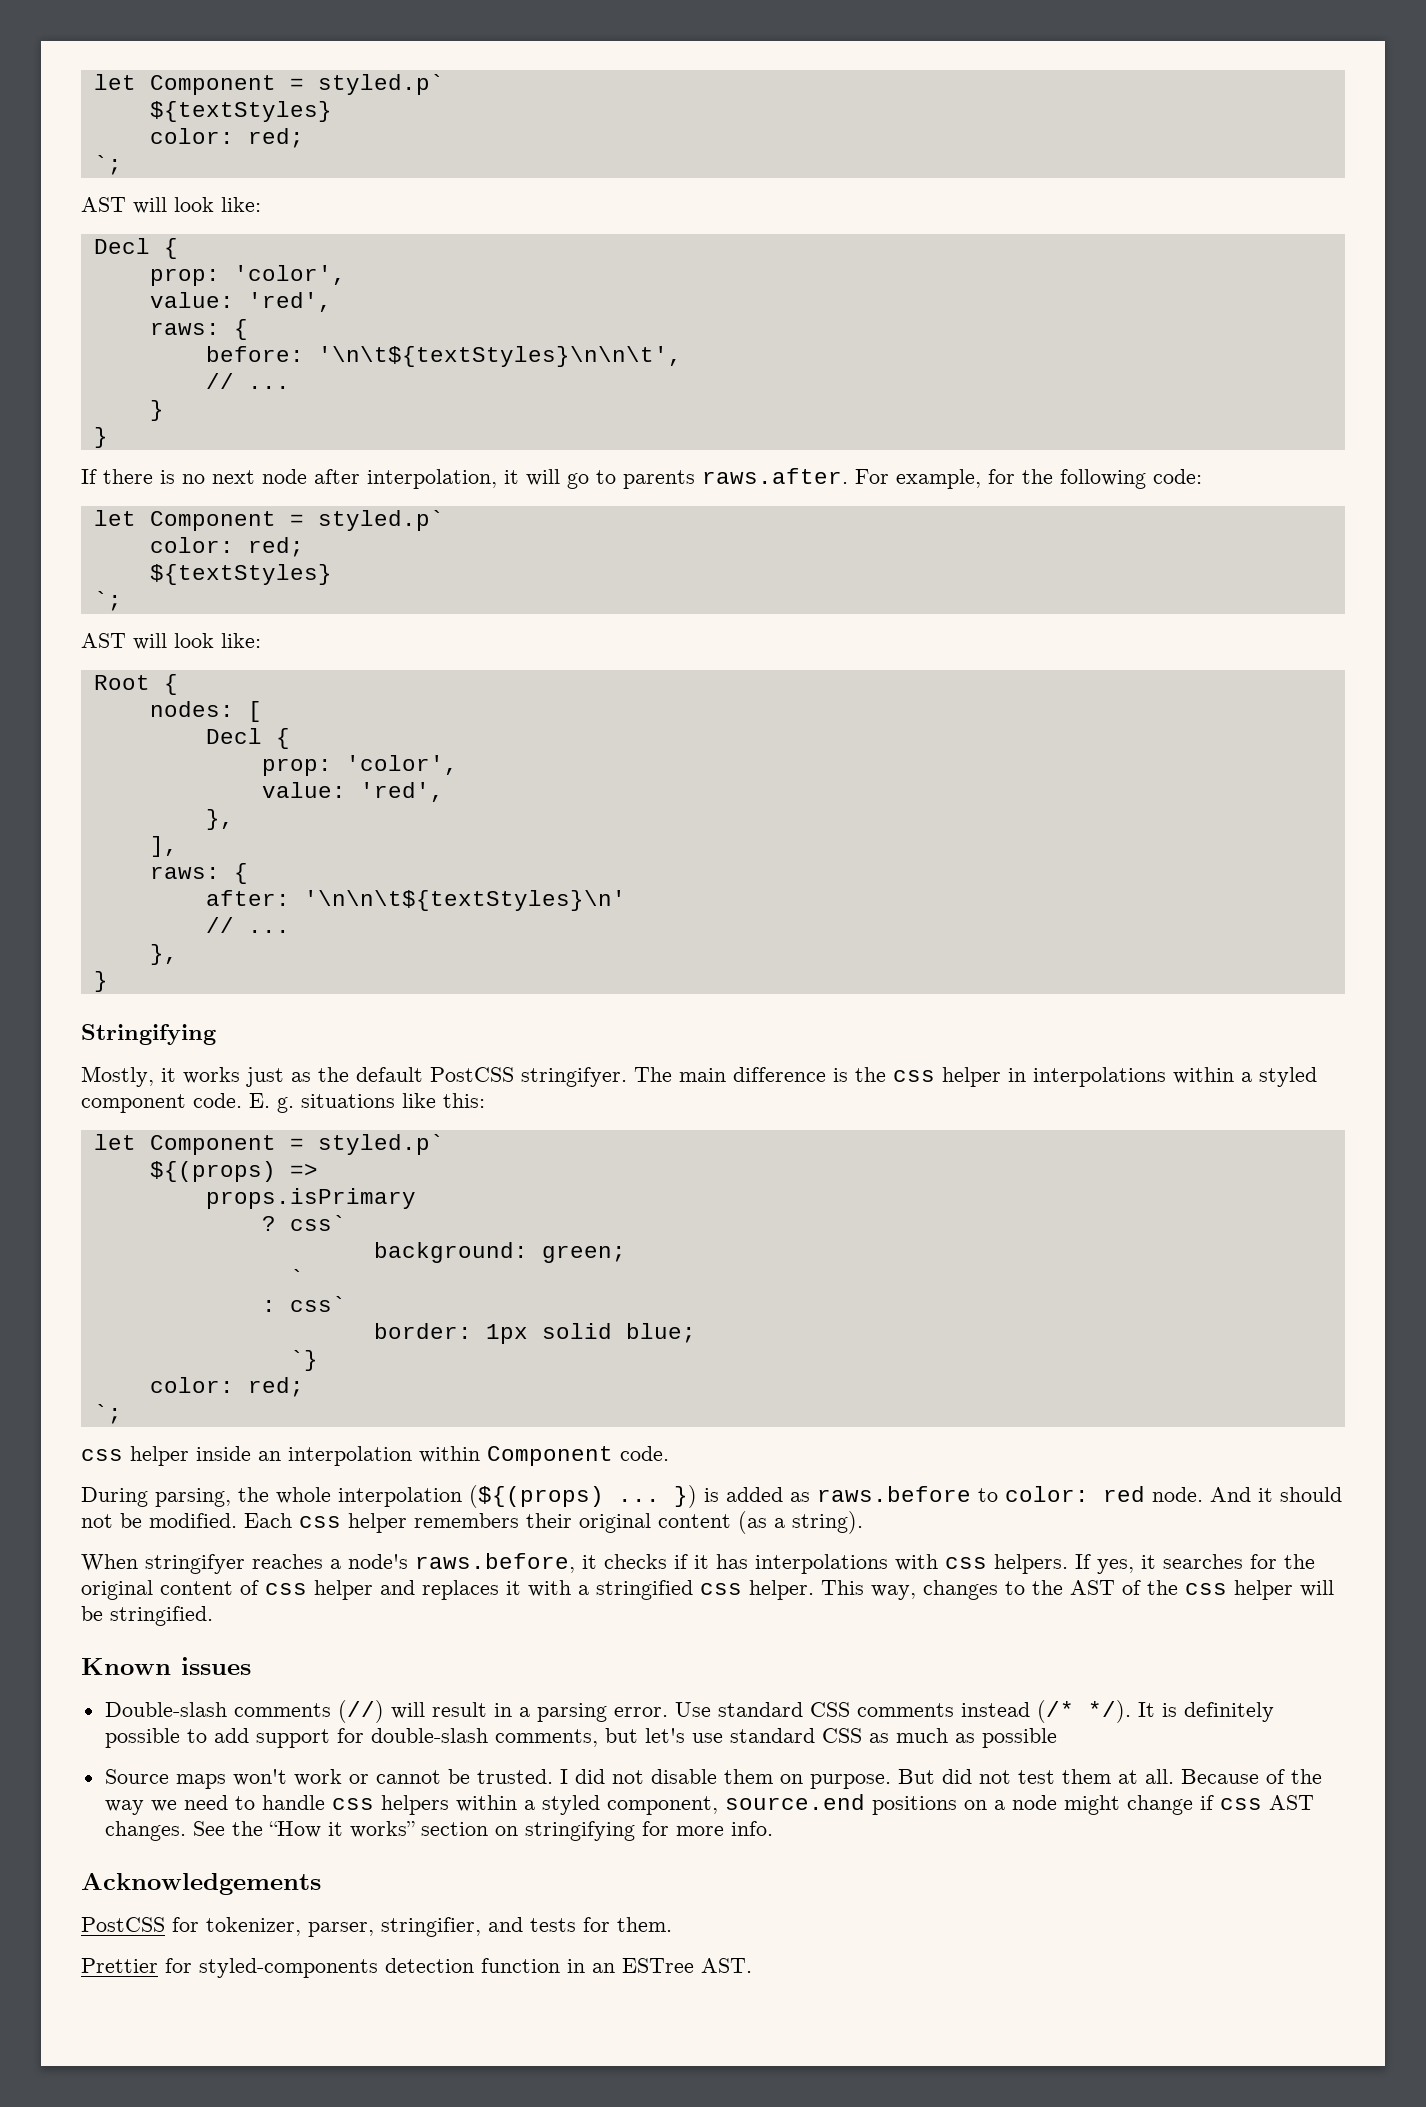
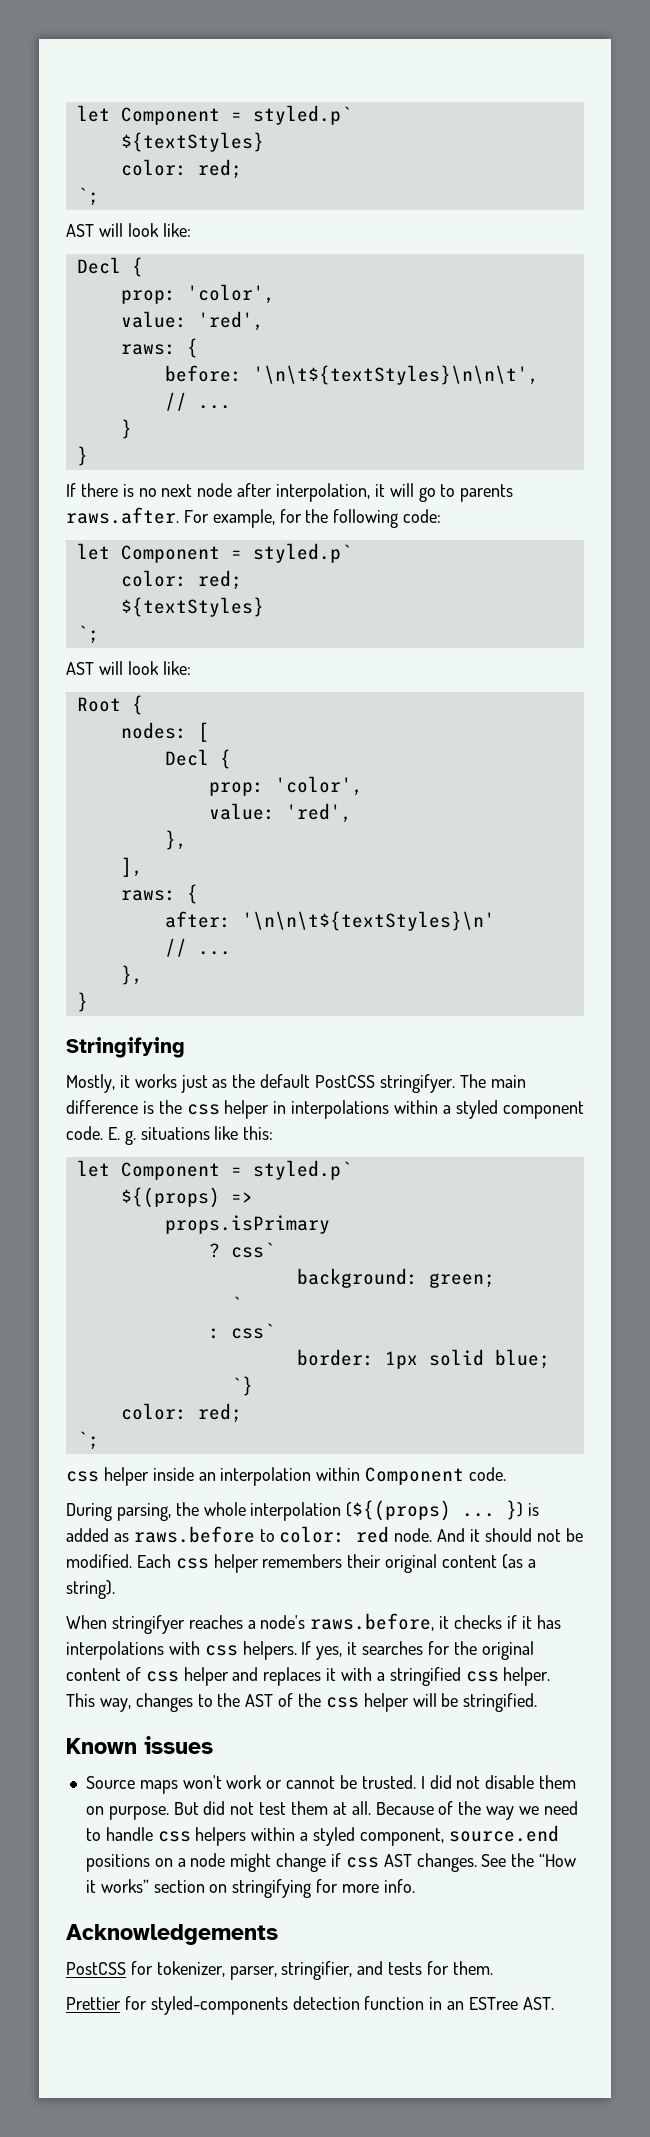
[104,1700,1274,1723] [104,1728,1057,1748] // Double-slash comments (//) will result in a parsing error. Use standard CSS comments instead (/* */). It is definitely possible to add support for double-slash comments, but let's use standard CSS as much as possible -> (213, 1745) none

